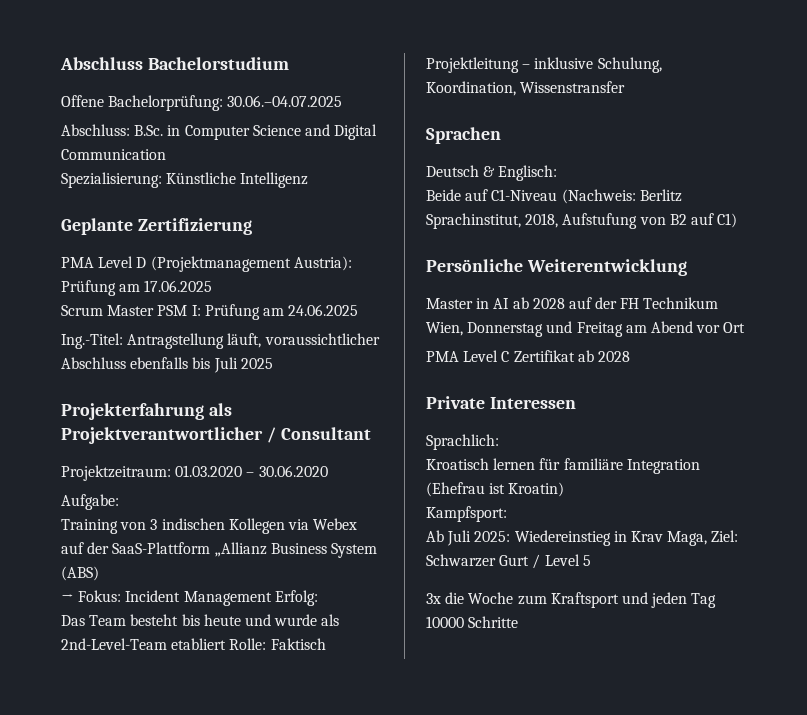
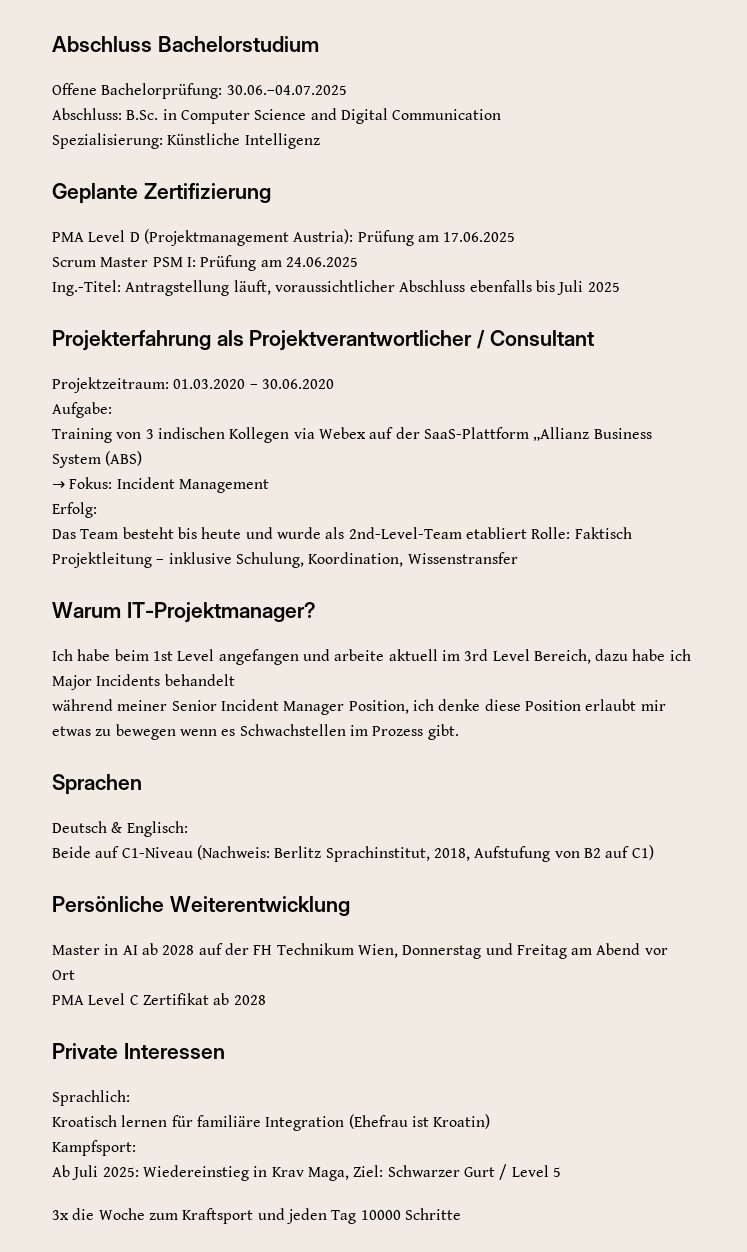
(272, 598) none -> (269, 486) //
(626, 87) none -> [52,602,316,623] [52,649,691,665] [52,674,235,690] [52,699,666,715] [52,724,459,740] // Warum IT-Projektmanager? // Ich habe beim 1st Level angefangen und arbeite aktuell im 3rd Level Bereich, dazu habe ich Major Incidents behandelt // während meiner Senior Incident Manager Position, ich denke diese Position erlaubt mir etwas zu bewegen wenn es Schwachstellen im Prozess gibt.

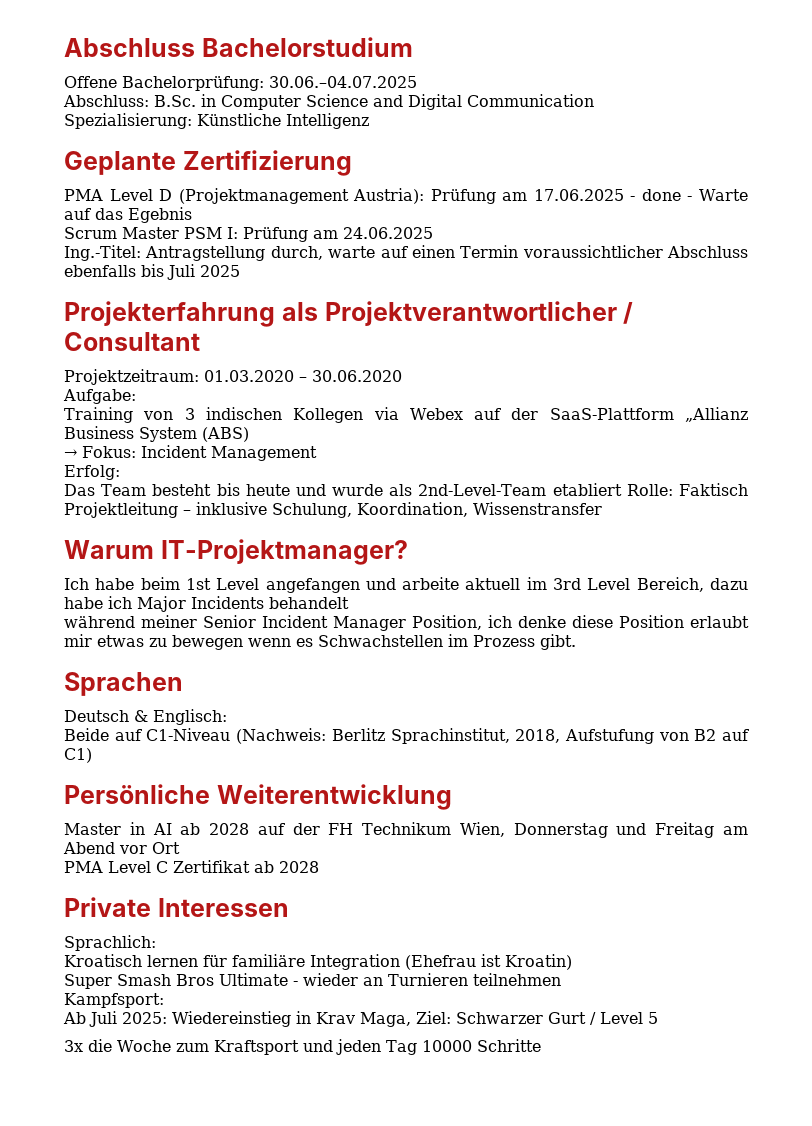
(516, 237) none -> [630,189,749,201] [64,207,192,223] - done - Warte auf das Egebnis
[233,280,271,295] läuft, -> [270,245,519,260] durch, warte auf einen Termin
(491, 1121) none -> [64,973,561,989] // Super Smash Bros Ultimate - wieder an Turnieren teilnehmen

